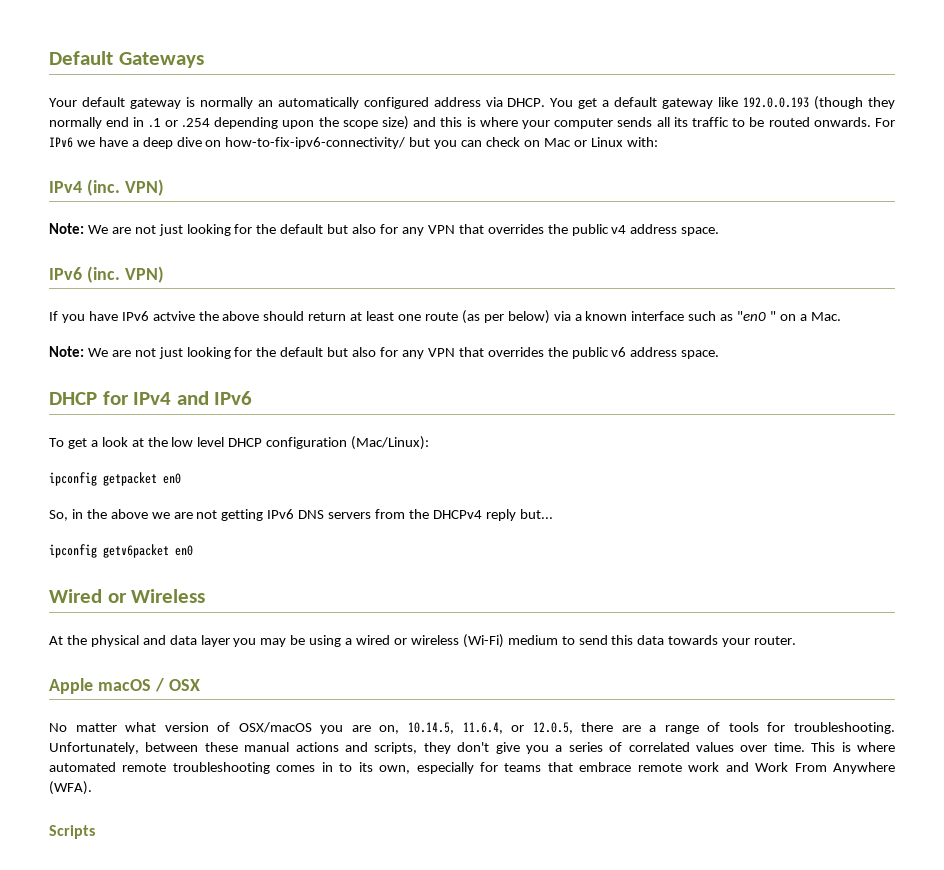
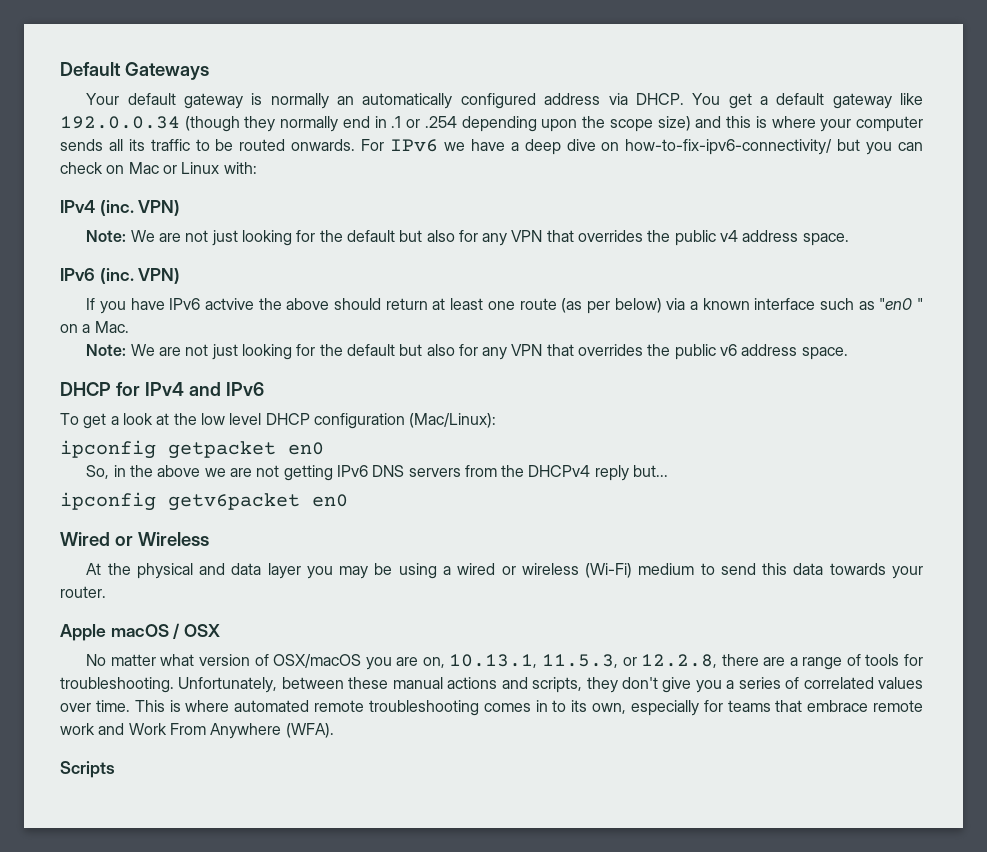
[743,97,810,108] 192.0.0.193 -> [60,116,180,129] 192.0.0.34
[407,722,573,734] 10.14.5, 11.6.4, or 12.0.5, -> [449,654,718,668] 10.13.1, 11.5.3, or 12.2.8,

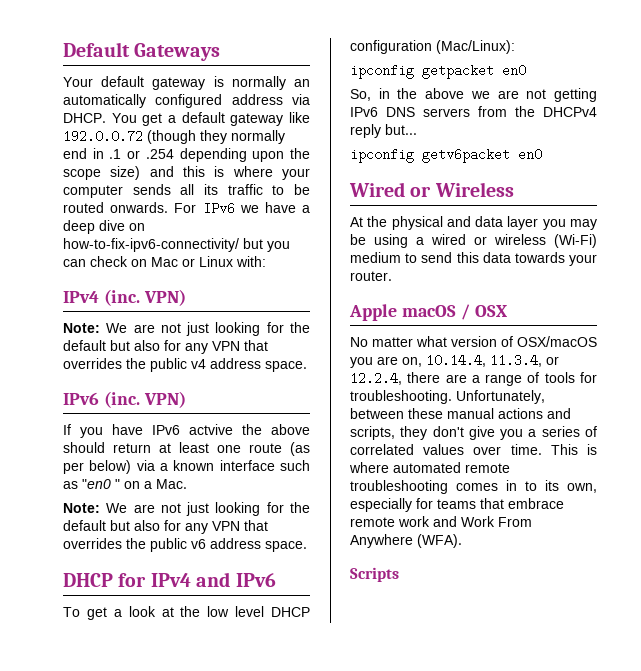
[60,116,180,129] 192.0.0.34 -> [63,130,143,143] 192.0.0.72
[449,654,718,668] 10.13.1, 11.5.3, or 12.2.8, -> [426,354,559,367] [350,372,402,385] 10.14.4, 11.3.4, or 12.2.4,

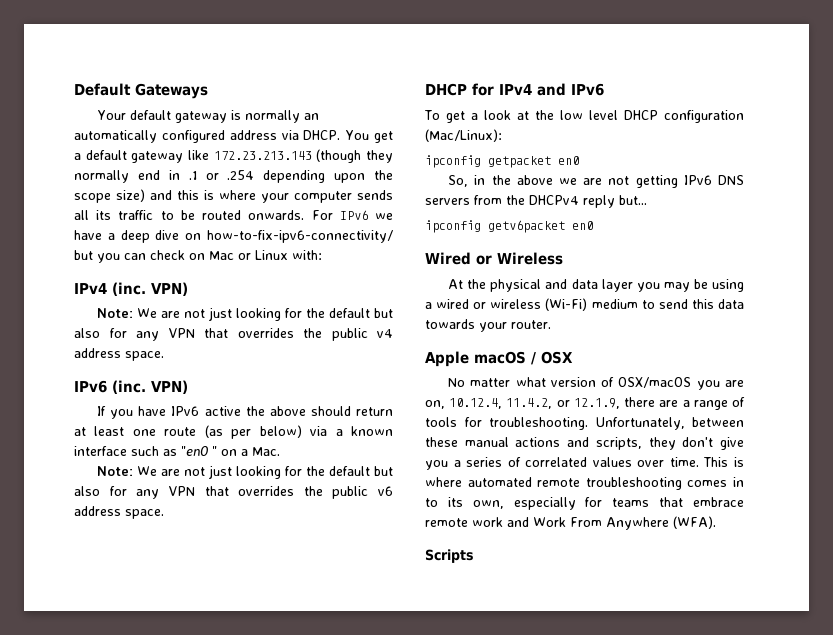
[63,130,143,143] 192.0.0.72 -> [213,151,312,160] 172.23.213.143
[189,424,233,435] actvive -> [204,406,241,416] active
[426,354,559,367] [350,372,402,385] 10.14.4, 11.3.4, or 12.2.4, -> [449,398,620,409] 10.12.4, 11.4.2, or 12.1.9,

